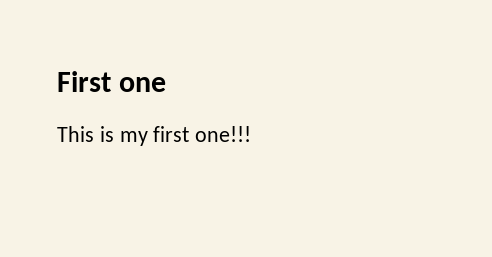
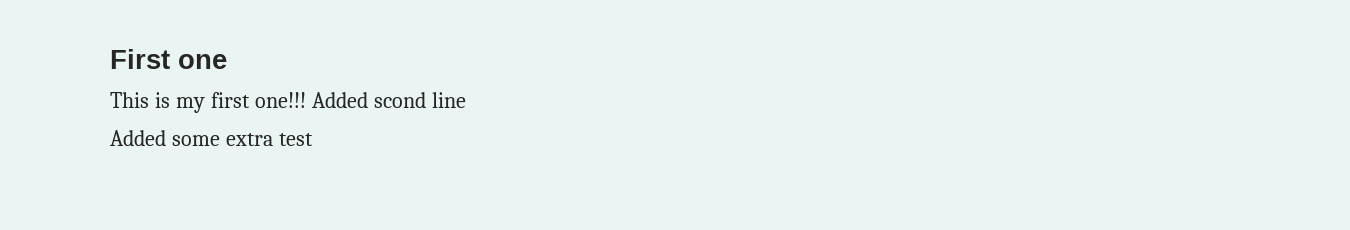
(252, 134) none -> [311,92,466,108] [110,130,313,146] Added scond line // Added some extra test

